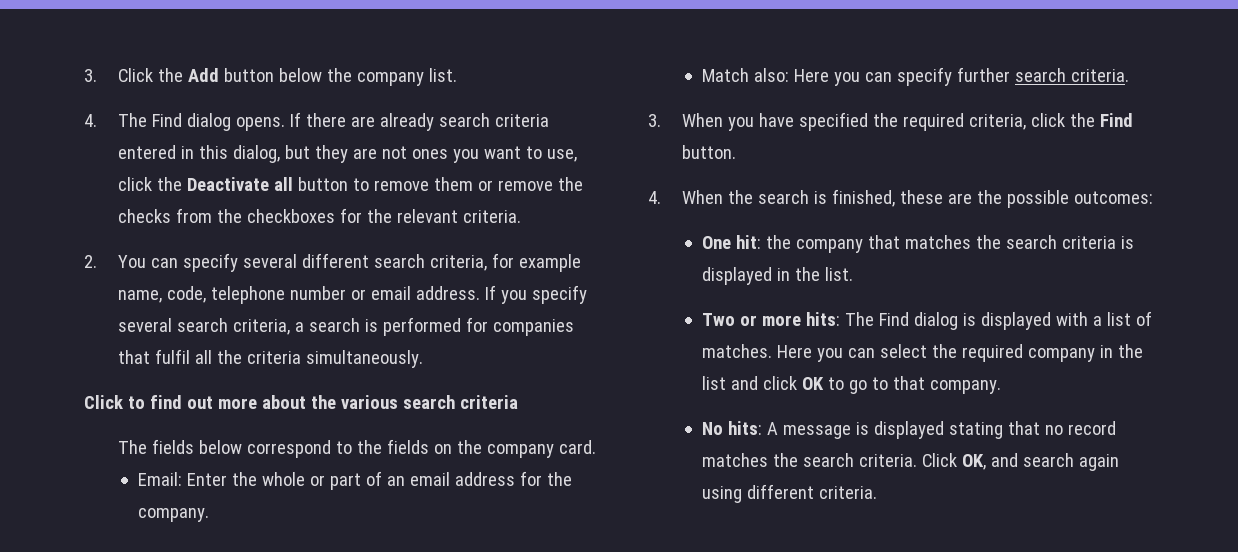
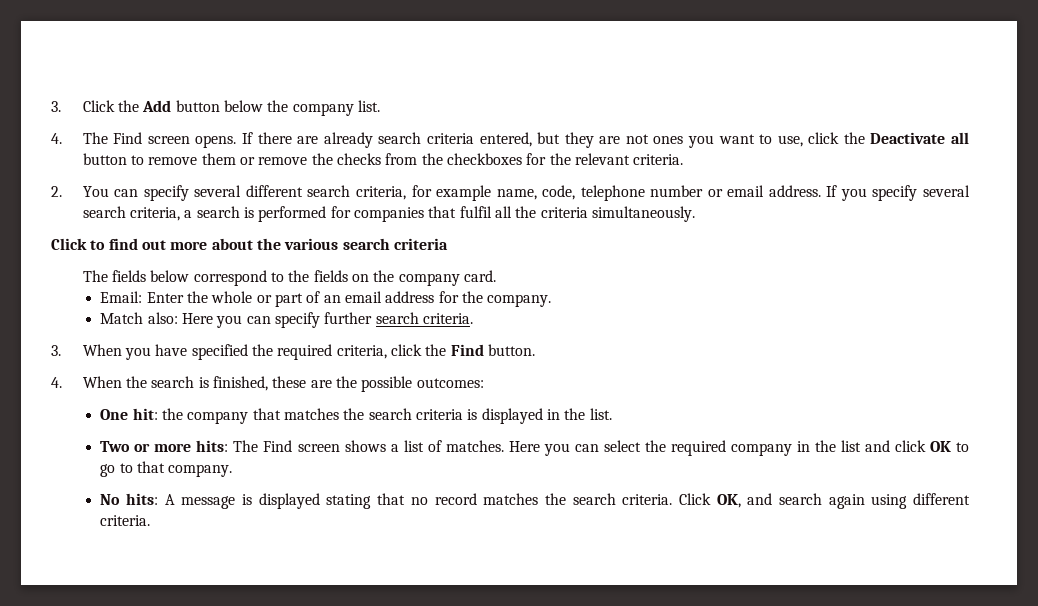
[186,113,231,131] dialog -> [147,136,190,144] screen
[117,145,280,163] entered in this dialog, -> [479,132,532,147] entered,
[913,312,1088,330] dialog is displayed with -> [297,440,386,452] screen shows

